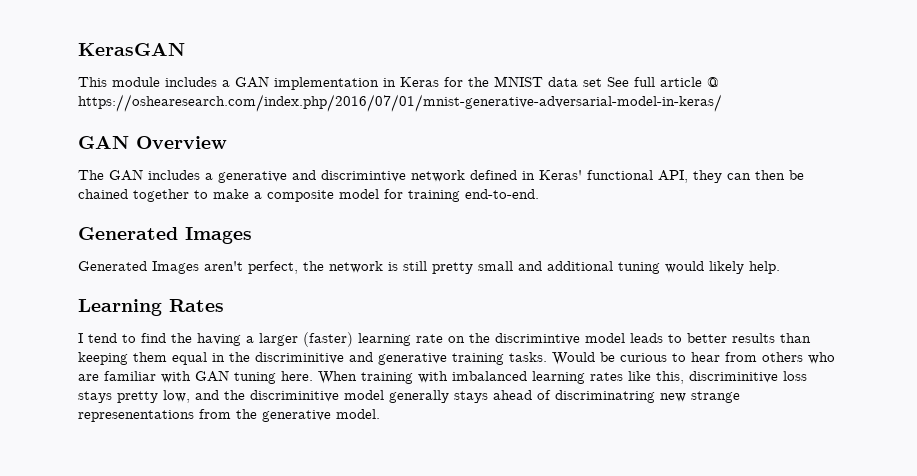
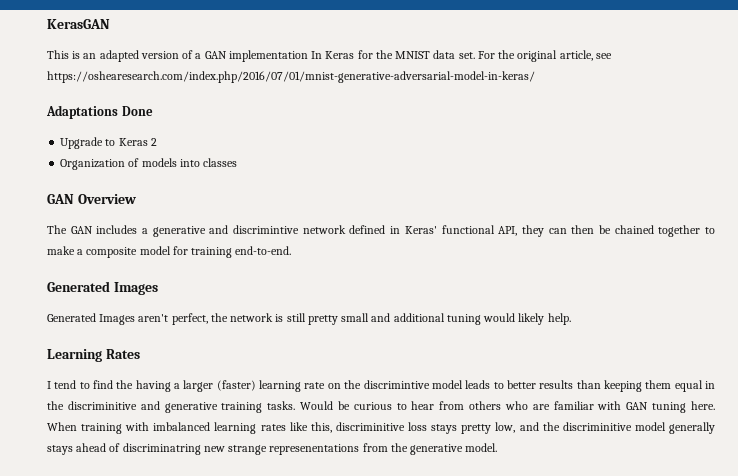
[112,77,217,87] module includes -> [72,50,194,62] is an adapted version of
[383,78,396,87] in -> [311,51,323,59] In
[583,77,719,87] [78,94,722,112] set See full article @ https://oshearesearch.com/index.php/2016/07/01/mnist-generative-adversarial-model-in-keras/ -> [458,50,612,62] [47,71,535,83] [46,105,153,119] [60,137,157,149] [60,158,238,170] set. For the original article, see https://oshearesearch.com/index.php/2016/07/01/mnist-generative-adversarial-model-in-keras/ // Adaptations Done // Upgrade to Keras 2 // Organization of models into classes

